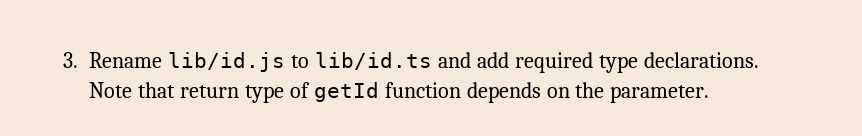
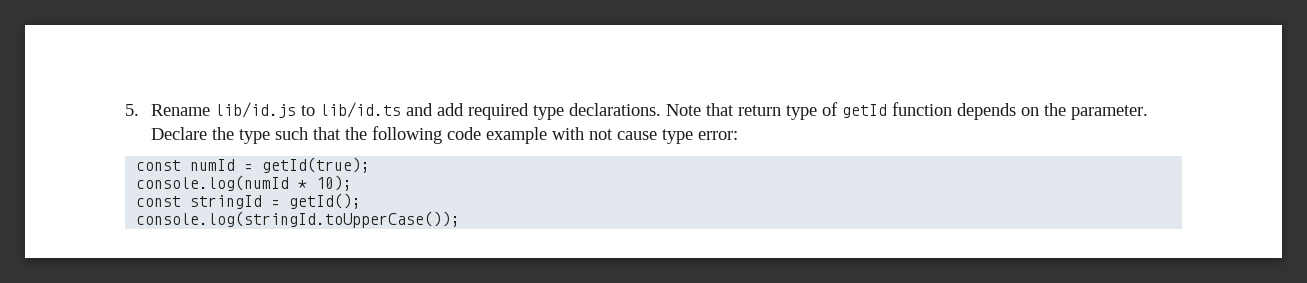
[63,52,78,68] 3. -> [125,104,139,116] 5.
(710, 94) none -> [151,126,739,144] [136,157,371,173] [136,175,353,191] [136,193,362,209] [136,211,461,228] Declare the type such that the following code example with not cause type error: // const numId = getId(true); // console.log(numId * 10); // const stringId = getId(); // console.log(stringId.toUpperCase());

